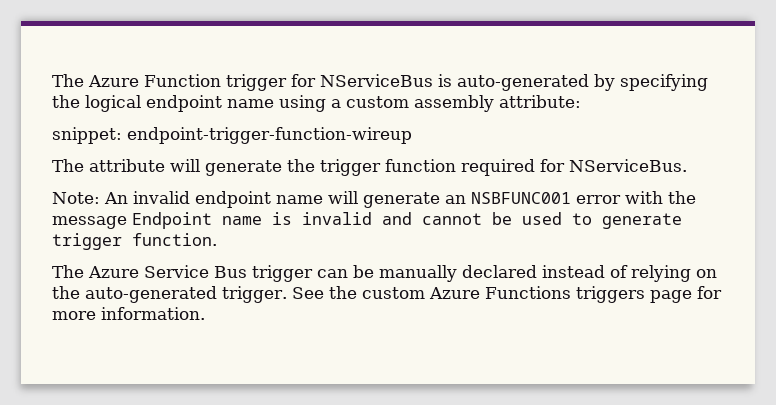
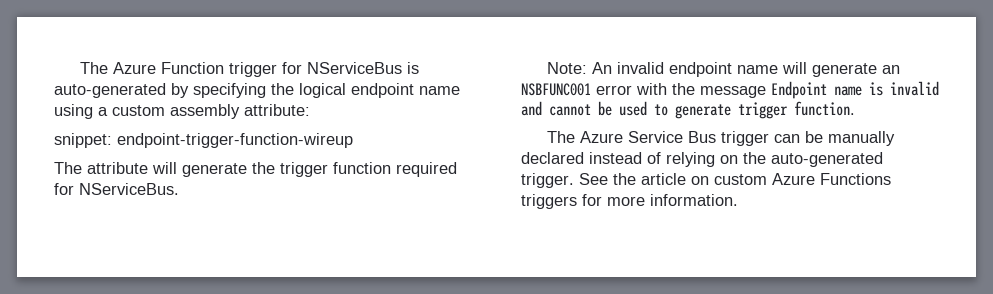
(357, 292) none -> [641,173,709,185] article on
[649,290,692,303] page -> (577, 201) none

